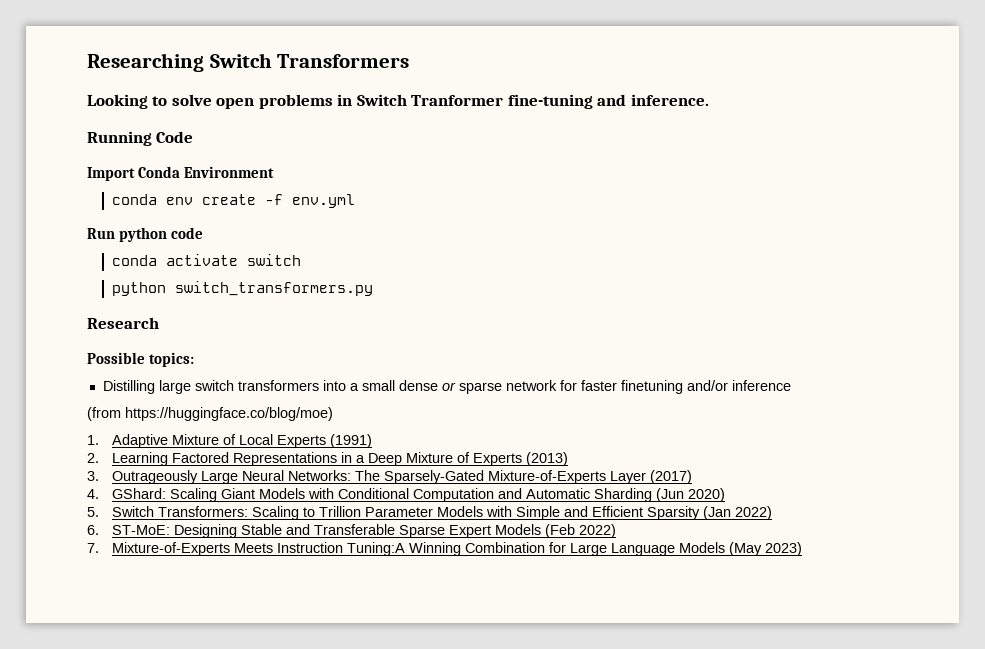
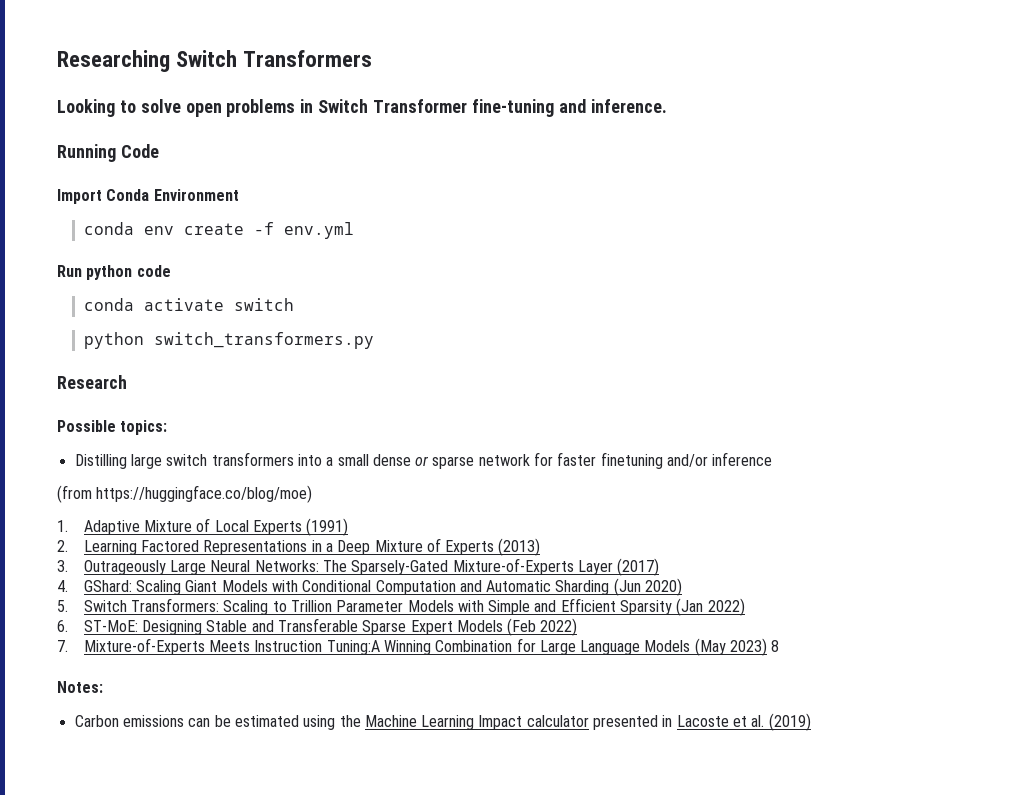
[411,95,504,106] Tranformer -> [373,99,468,113] Transformer
(803, 549) none -> [771,640,780,652] [57,681,103,693] [74,713,811,731] 8 // Notes: // Carbon emissions can be estimated using the Machine Learning Impact calculator presented in Lacoste et al. (2019)

